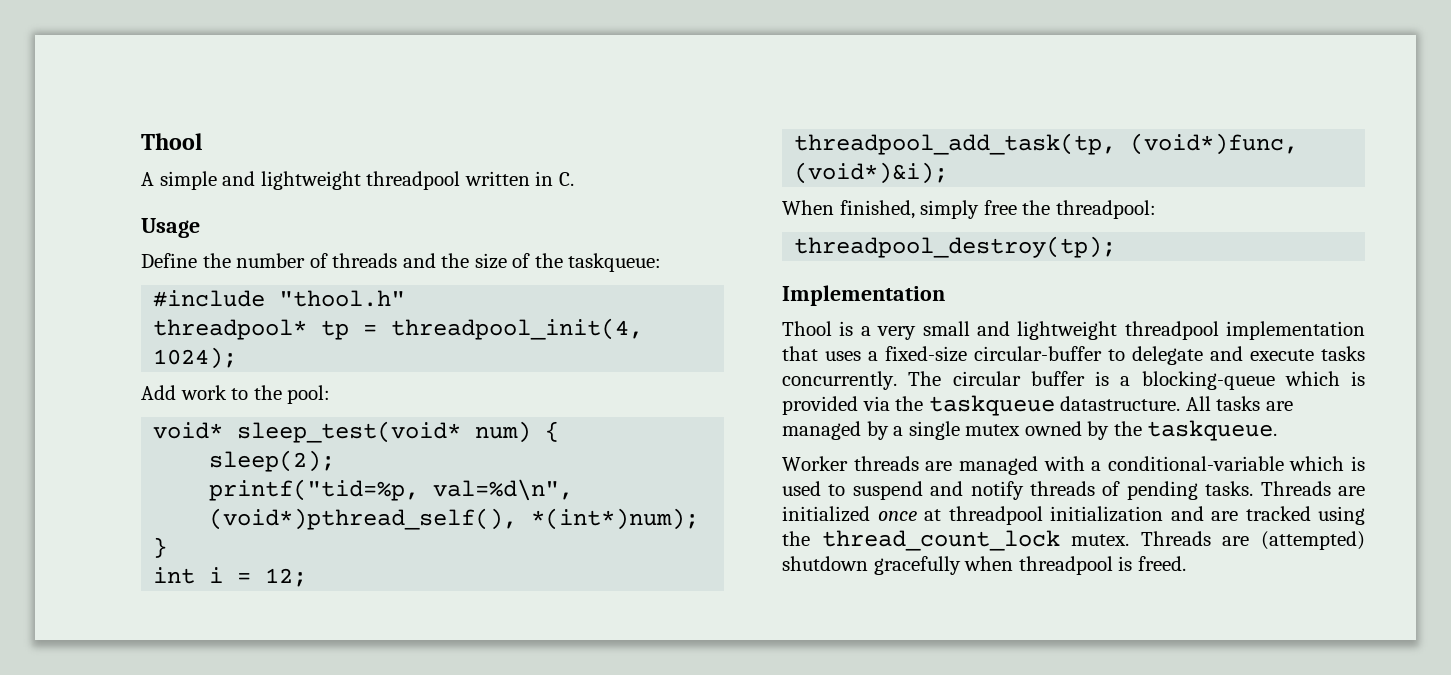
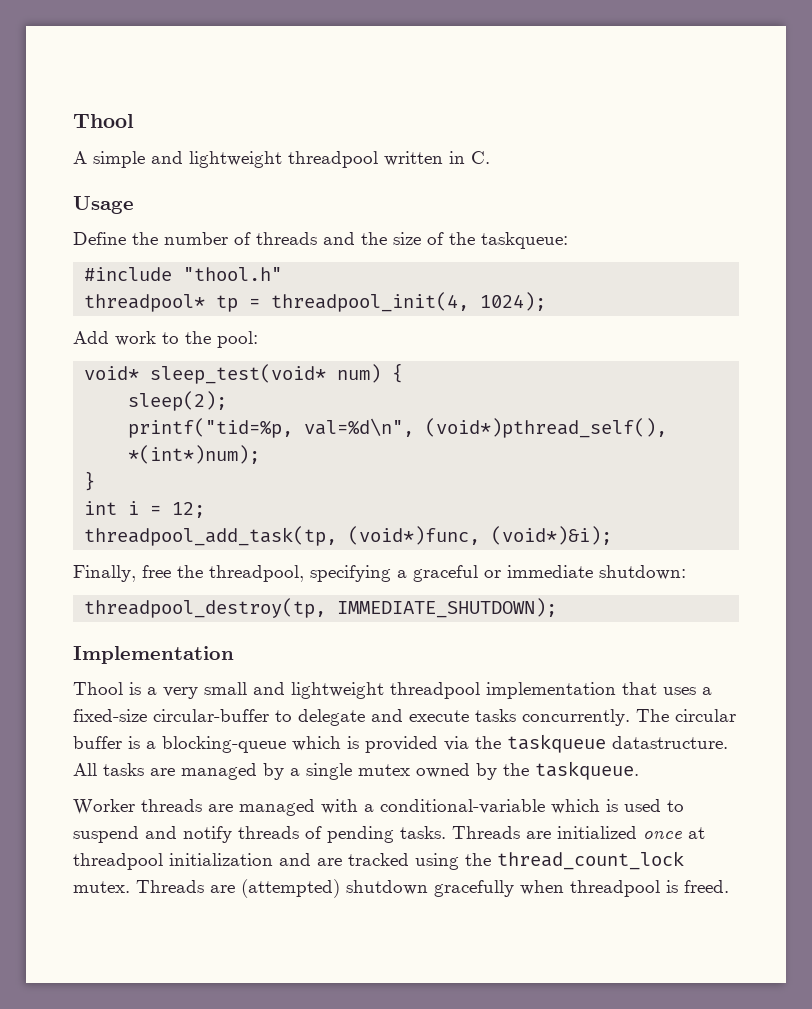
[782,200,1156,219] [794,236,1117,258] When finished, simply free the threadpool: // threadpool_destroy(tp); -> [73,565,686,582] [84,598,558,618] Finally, free the threadpool, specifying a graceful or immediate shutdown: // threadpool_destroy(tp, IMMEDIATE_SHUTDOWN);

